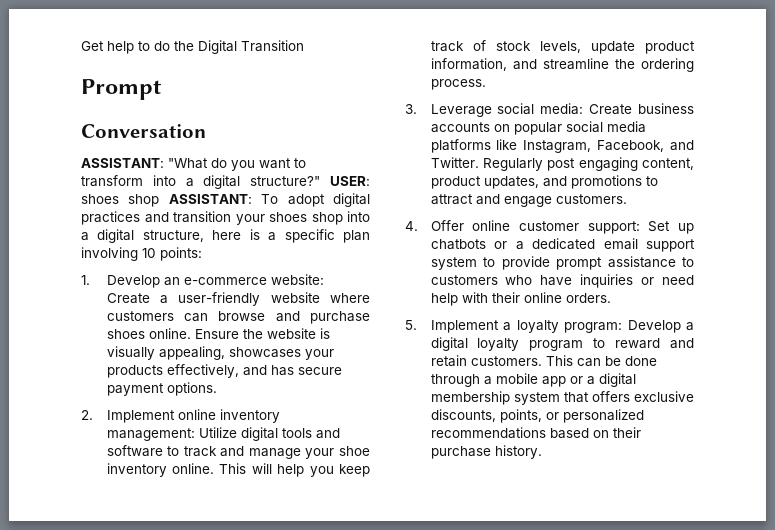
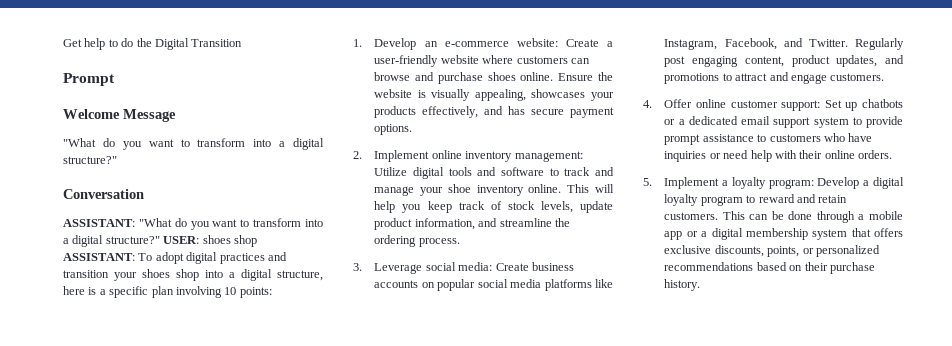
(161, 89) none -> [63,109,176,122] [63,138,324,150] [63,156,117,164] // Welcome Message // "What do you want to transform into a digital structure?"

